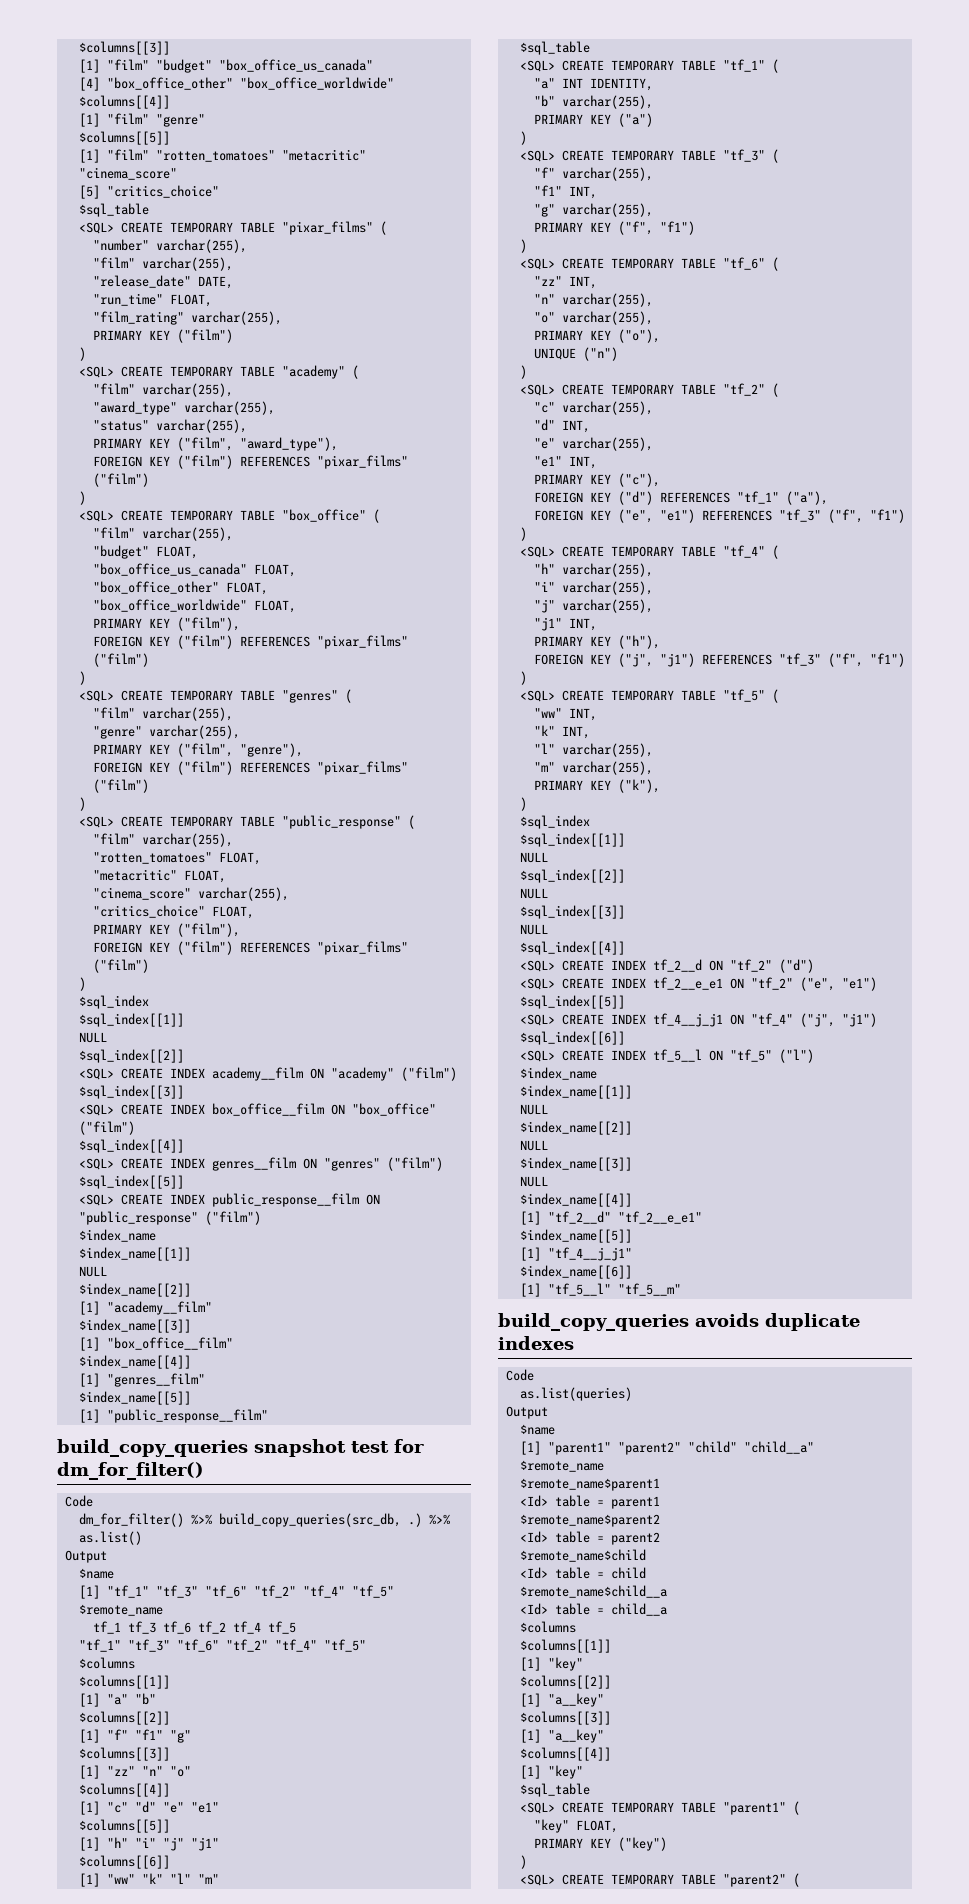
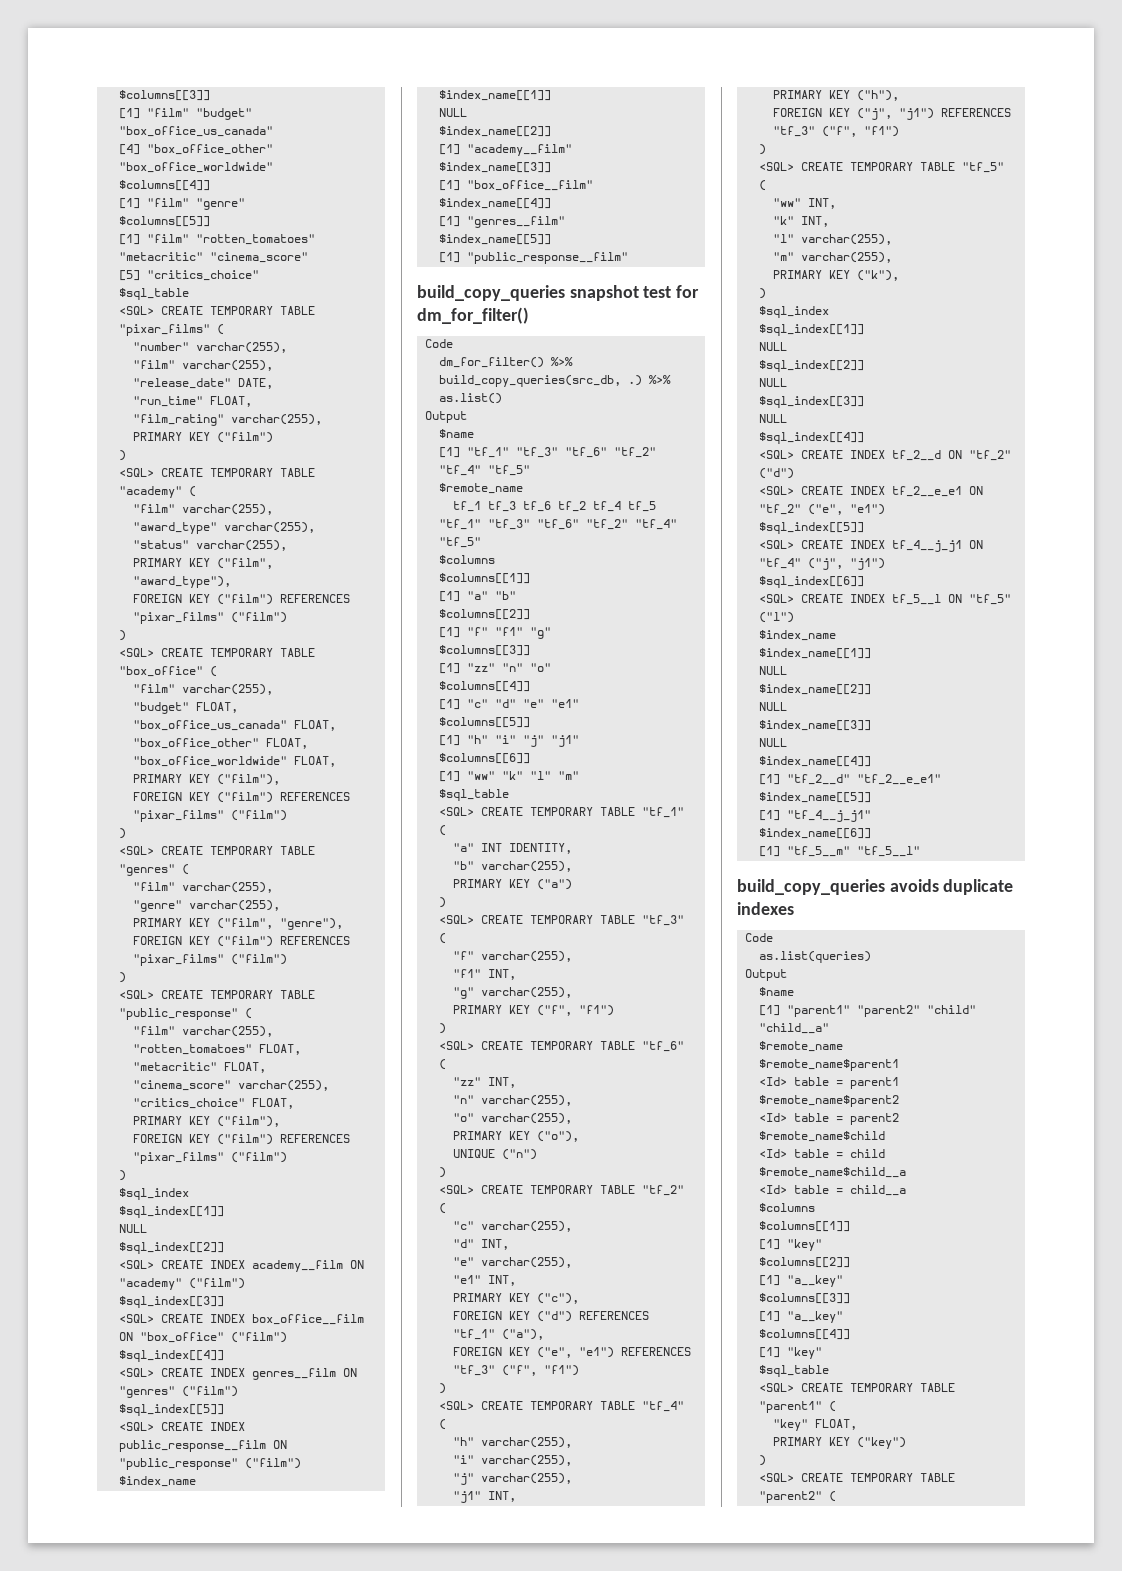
(541, 1290) none -> [787,846,851,857] "tf_5__m"
[617,1283,681,1296] "tf_5__m" -> (921, 851) none

